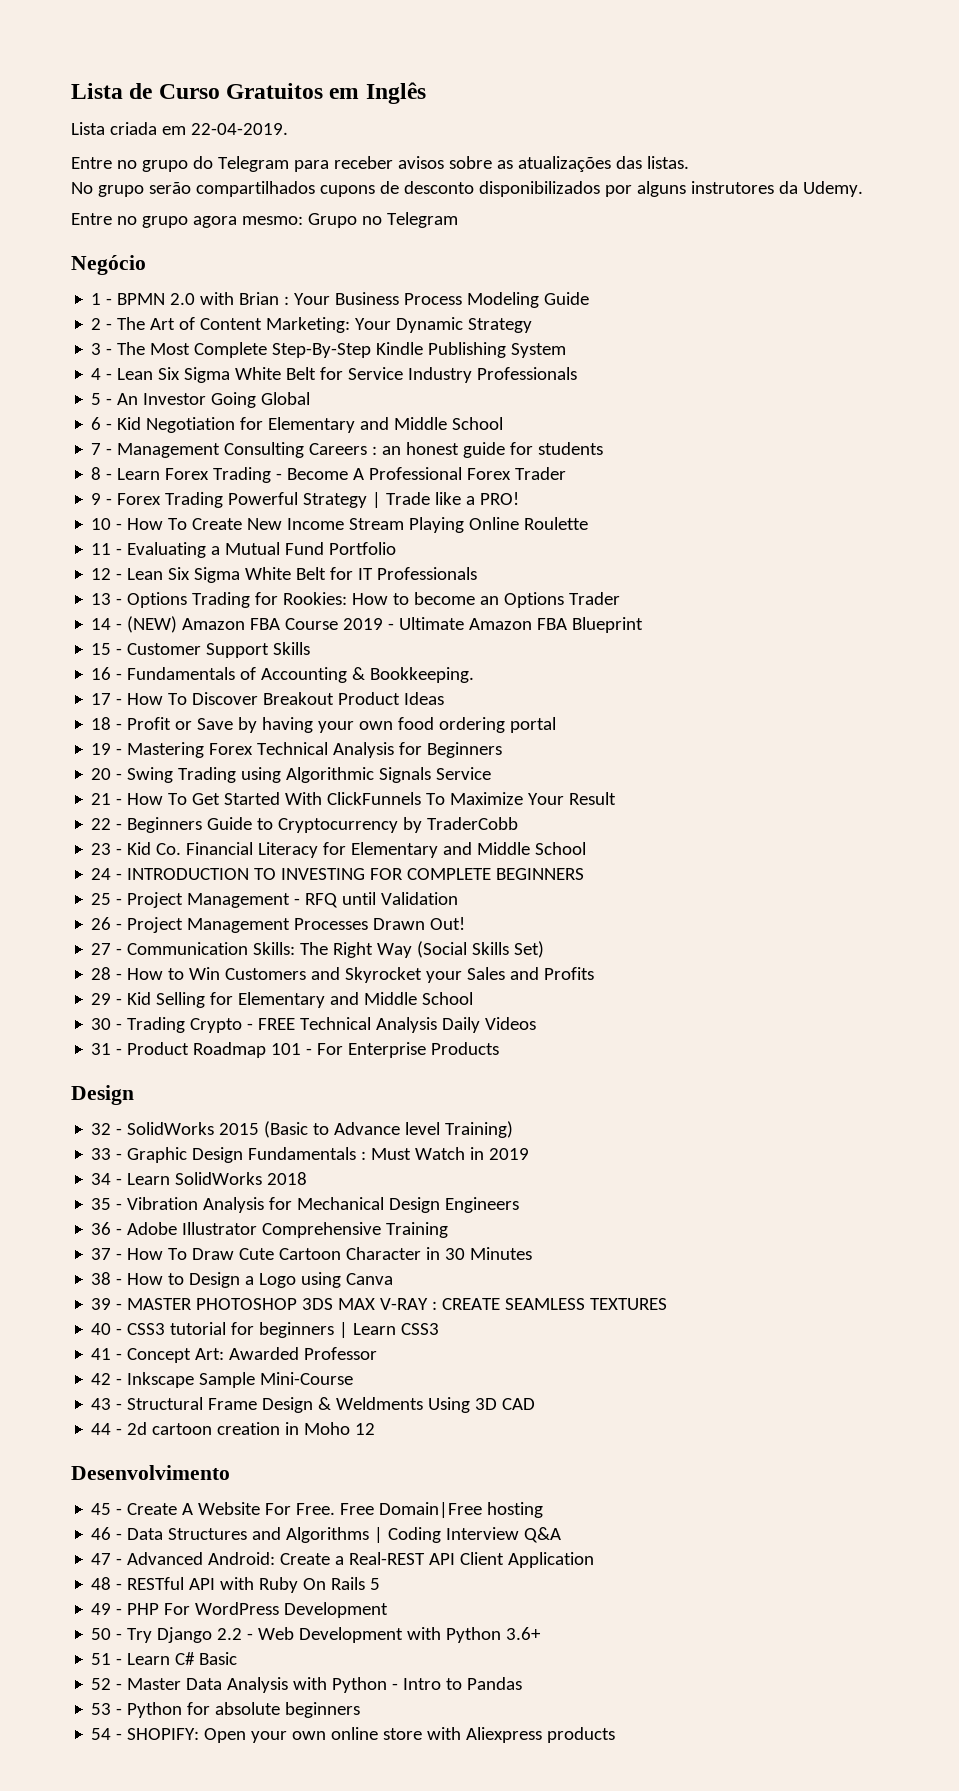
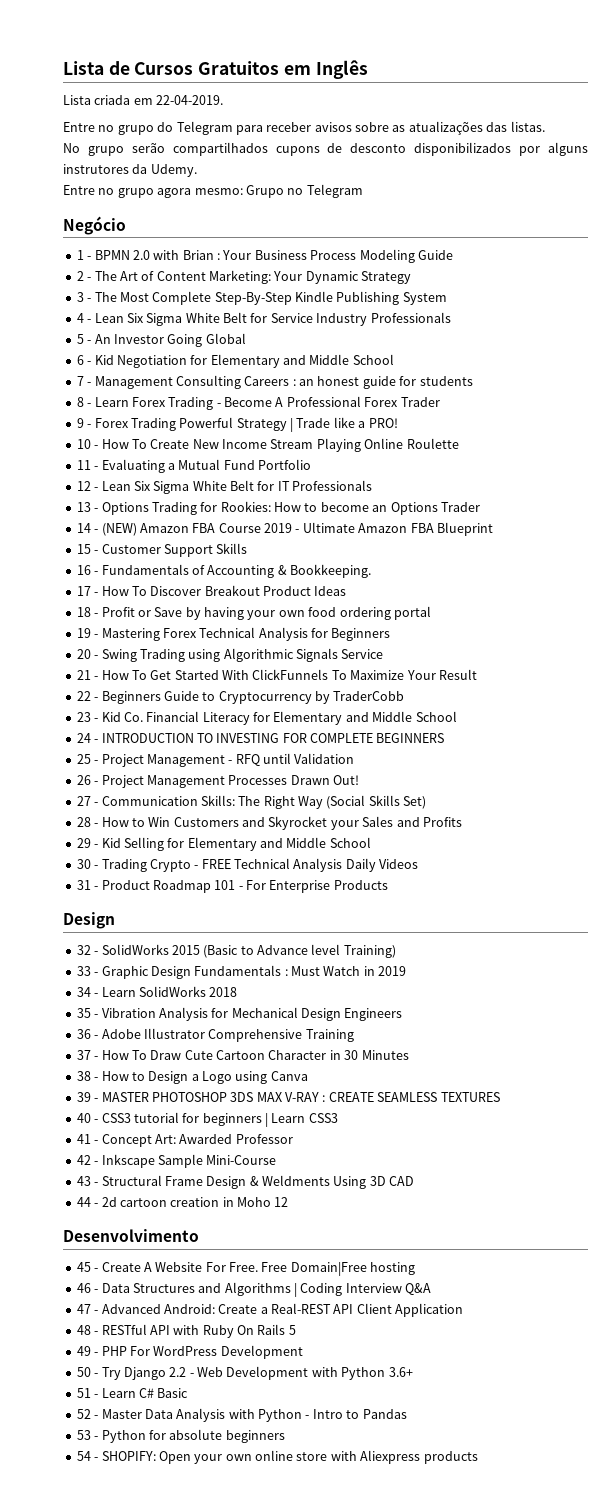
[158,84,220,99] Curso -> [134,62,194,75] Cursos

